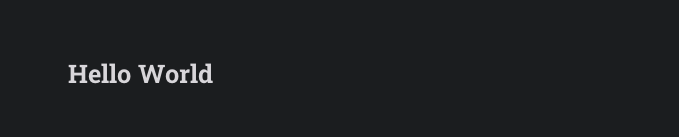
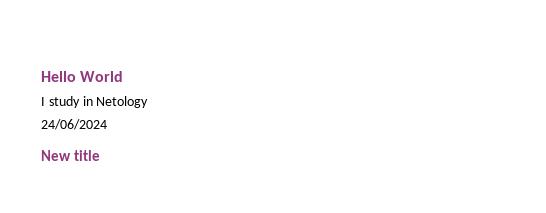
(213, 73) none -> [41,96,149,108] [41,119,107,130] [41,150,100,161] // I study in Netology // 24/06/2024 // New title

